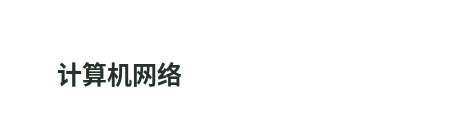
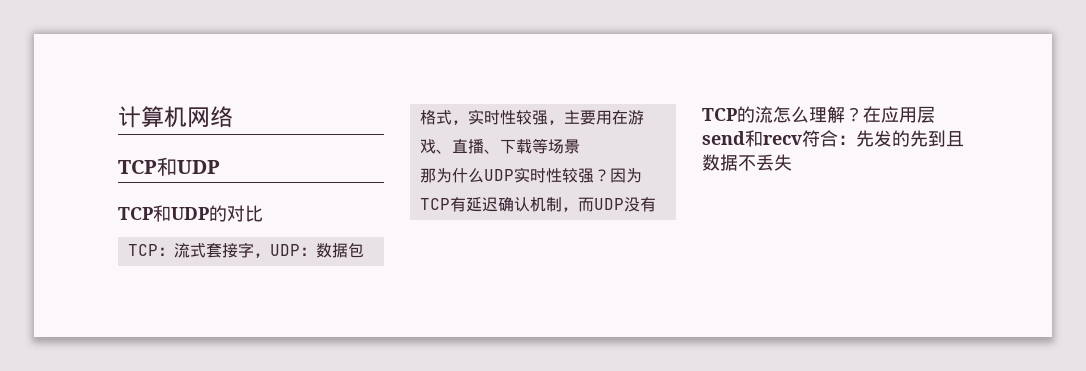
(182, 74) none -> [118,157,220,176] [118,205,263,222] [127,242,364,258] [419,109,644,125] [419,138,580,154] [419,167,642,183] [419,197,656,212] [702,106,935,123] [702,130,964,147] [702,154,792,171] // TCP和UDP // TCP和UDP的对比 // TCP：流式套接字，UDP：数据包格式，实时性较强，主要用在游戏、直播、下载等场景 // 那为什么UDP实时性较强？因为TCP有延迟确认机制，而UDP没有 // TCP的流怎么理解？在应用层send和recv符合：先发的先到且数据不丢失

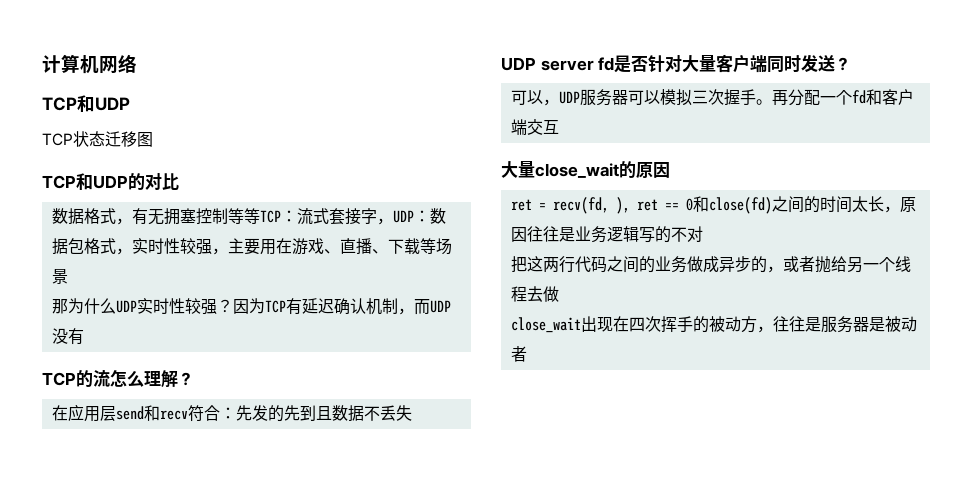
(220, 167) none -> [42,131,153,147] // TCP状态迁移图
(263, 213) none -> [51,208,260,225] 数据格式，有无拥塞控制等等
(863, 114) none -> (194, 379) //
(792, 162) none -> [501,54,852,73] [510,89,914,106] [510,119,559,135] [501,161,670,178] [510,196,916,214] [510,226,703,243] [510,256,911,273] [510,286,559,302] [510,316,917,333] [510,346,527,362] // UDP server fd是否针对大量客户端同时发送？ // 可以，UDP服务器可以模拟三次握手。再分配一个fd和客户端交互 // 大量close_wait的原因 // ret = recv(fd, ), ret == 0和close(fd)之间的时间太长，原因往往是业务逻辑写的不对 // 把这两行代码之间的业务做成异步的，或者抛给另一个线程去做 // close_wait出现在四次挥手的被动方，往往是服务器是被动者

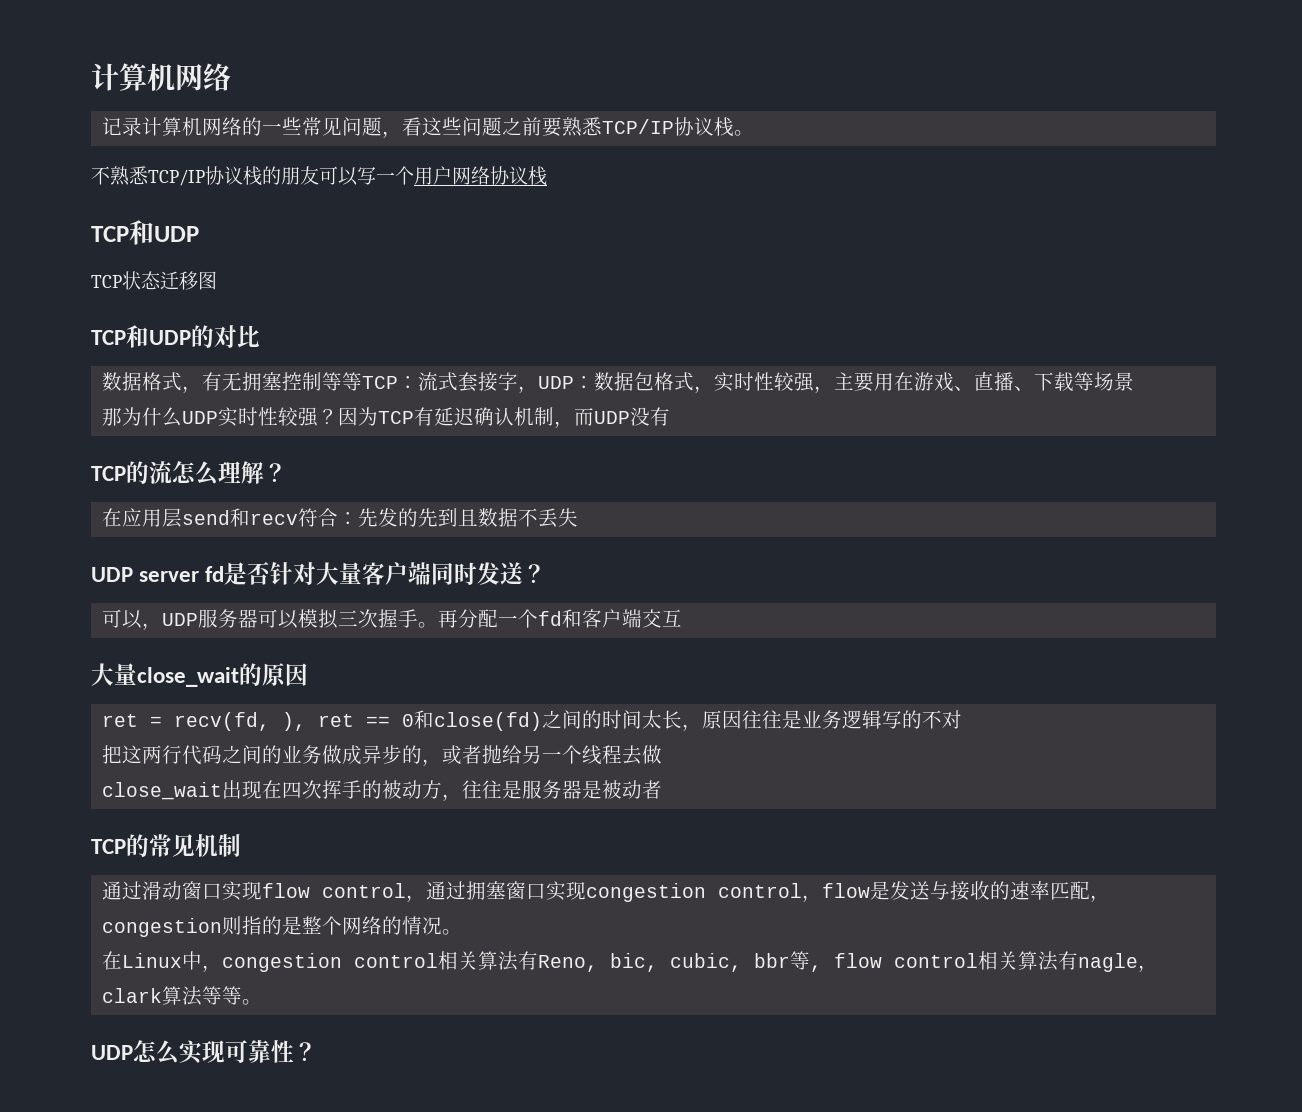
[42,54,137,74] 计算机网络 -> [91,63,231,91] [102,117,755,138] [91,166,547,186] 计算机网络 // 记录计算机网络的一些常见问题，看这些问题之前要熟悉TCP/IP协议栈。 // 不熟悉TCP/IP协议栈的朋友可以写一个用户网络协议栈
(527, 354) none -> [91,834,241,857] [102,881,1111,902] [102,916,463,937] [102,951,1159,972] [102,986,263,1006] [91,1040,317,1065] // TCP的常见机制 // 通过滑动窗口实现flow control，通过拥塞窗口实现congestion control，flow是发送与接收的速率匹配，congestion则指的是整个网络的情况。 // 在Linux中，congestion control相关算法有Reno, bic, cubic, bbr等, flow control相关算法有nagle，clark算法等等。 // UDP怎么实现可靠性？

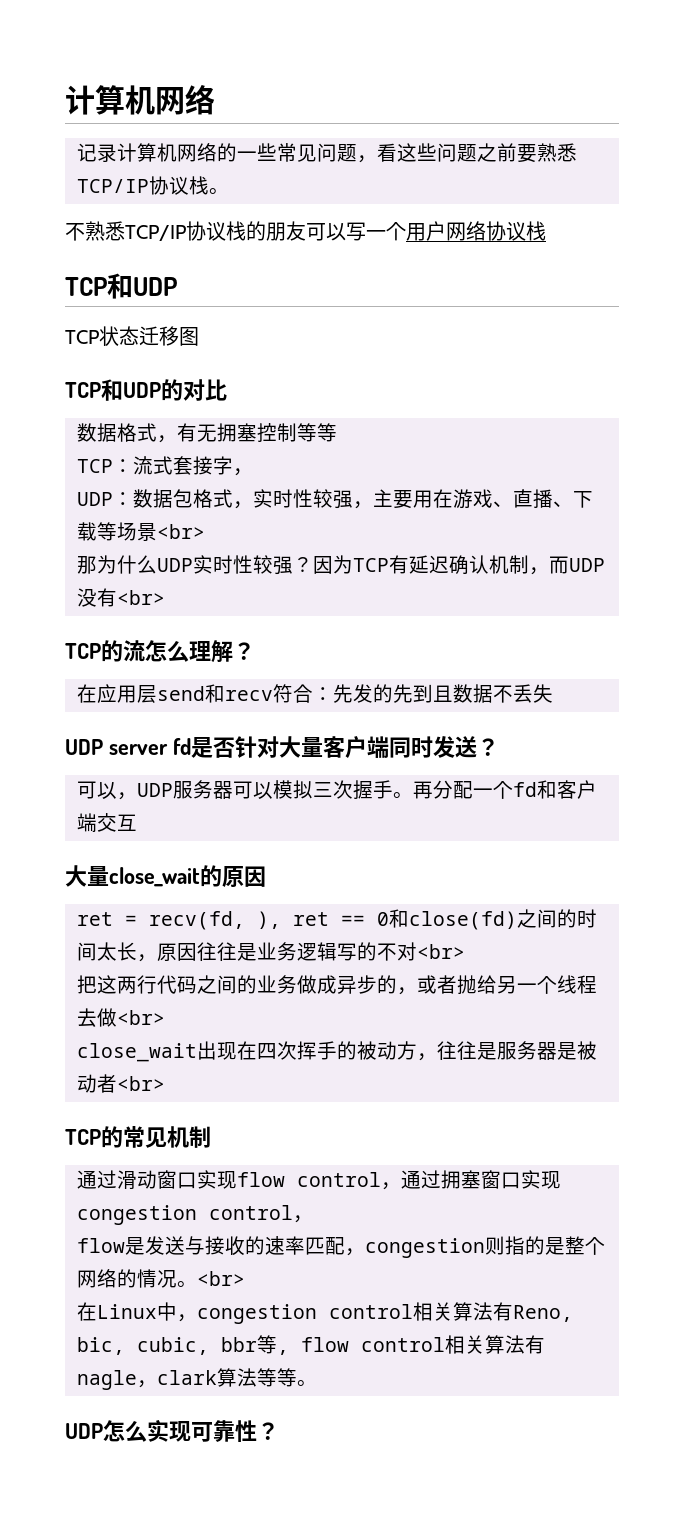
(363, 381) none -> (337, 432) //
(539, 389) none -> (253, 472) //
(1135, 381) none -> [157,524,205,539] <br>
(671, 416) none -> [117,590,165,605] <br>
(963, 719) none -> [417,944,465,959] <br>
(663, 754) none -> [117,1010,165,1025] <br>
(663, 789) none -> [117,1076,165,1091] <br>
(823, 898) none -> (313, 1219) //
(463, 932) none -> [197,1271,245,1286] <br>

